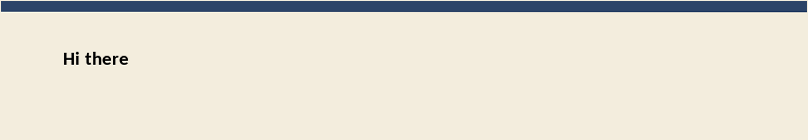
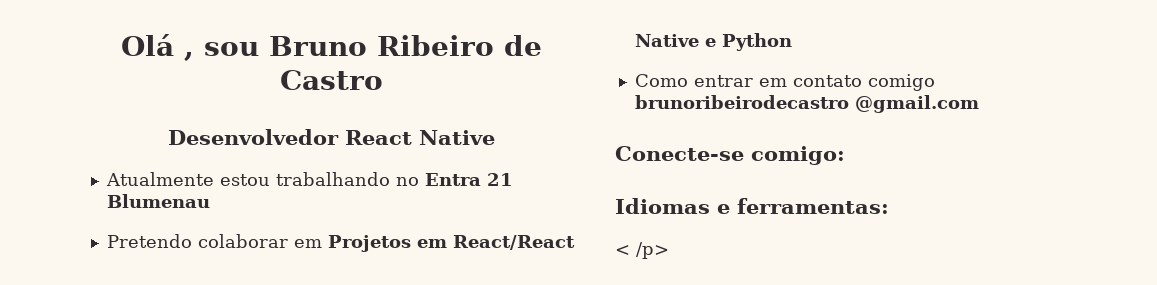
[63,51,131,65] Hi there -> [120,34,542,61] [279,70,383,90] [167,129,495,145] [105,172,513,186] [106,194,210,208] [106,234,575,252] [634,33,792,51] [634,74,935,91] [634,95,979,113] [615,146,845,165] [615,198,889,214] [615,242,669,259] Olá , sou Bruno Ribeiro de Castro // Desenvolvedor React Native // Atualmente estou trabalhando no Entra 21 Blumenau // Pretendo colaborar em Projetos em React/React Native e Python // Como entrar em contato comigo brunoribeirodecastro @gmail.com // Conecte-se comigo: // Idiomas e ferramentas: // < /p>

